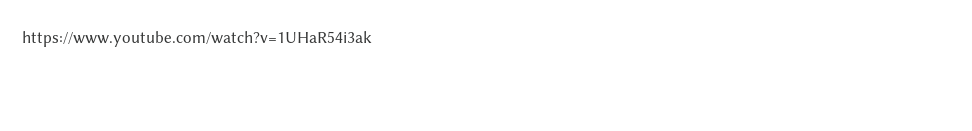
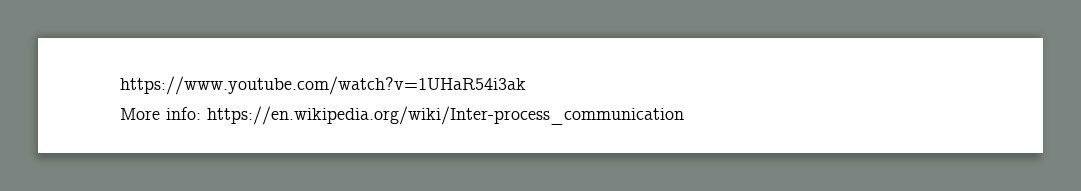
(372, 39) none -> [120,106,684,125] // More info: https://en.wikipedia.org/wiki/Inter-process_communication

